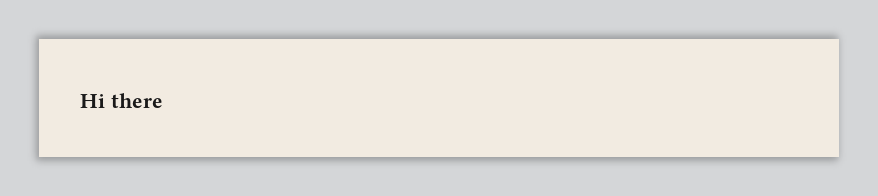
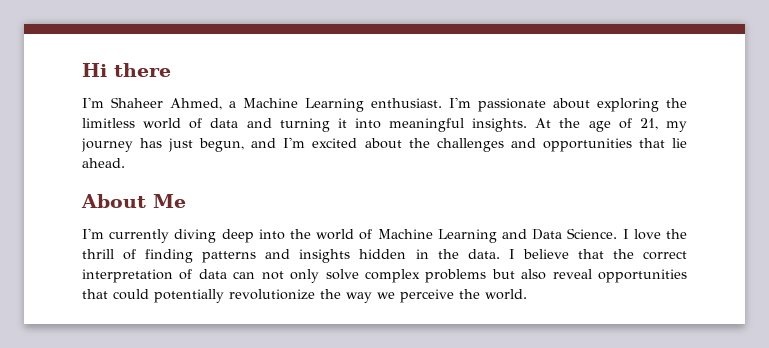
(163, 100) none -> [82,97,687,112] [82,118,687,132] [81,137,688,152] [82,158,125,168] [81,194,186,208] [82,228,687,243] [82,249,687,263] [82,269,688,283] [82,289,527,303] // I'm Shaheer Ahmed, a Machine Learning enthusiast. I'm passionate about exploring the limitless world of data and turning it into meaningful insights. At the age of 21, my journey has just begun, and I'm excited about the challenges and opportunities that lie ahead. // About Me // I'm currently diving deep into the world of Machine Learning and Data Science. I love the thrill of finding patterns and insights hidden in the data. I believe that the correct interpretation of data can not only solve complex problems but also reveal opportunities that could potentially revolutionize the way we perceive the world.

